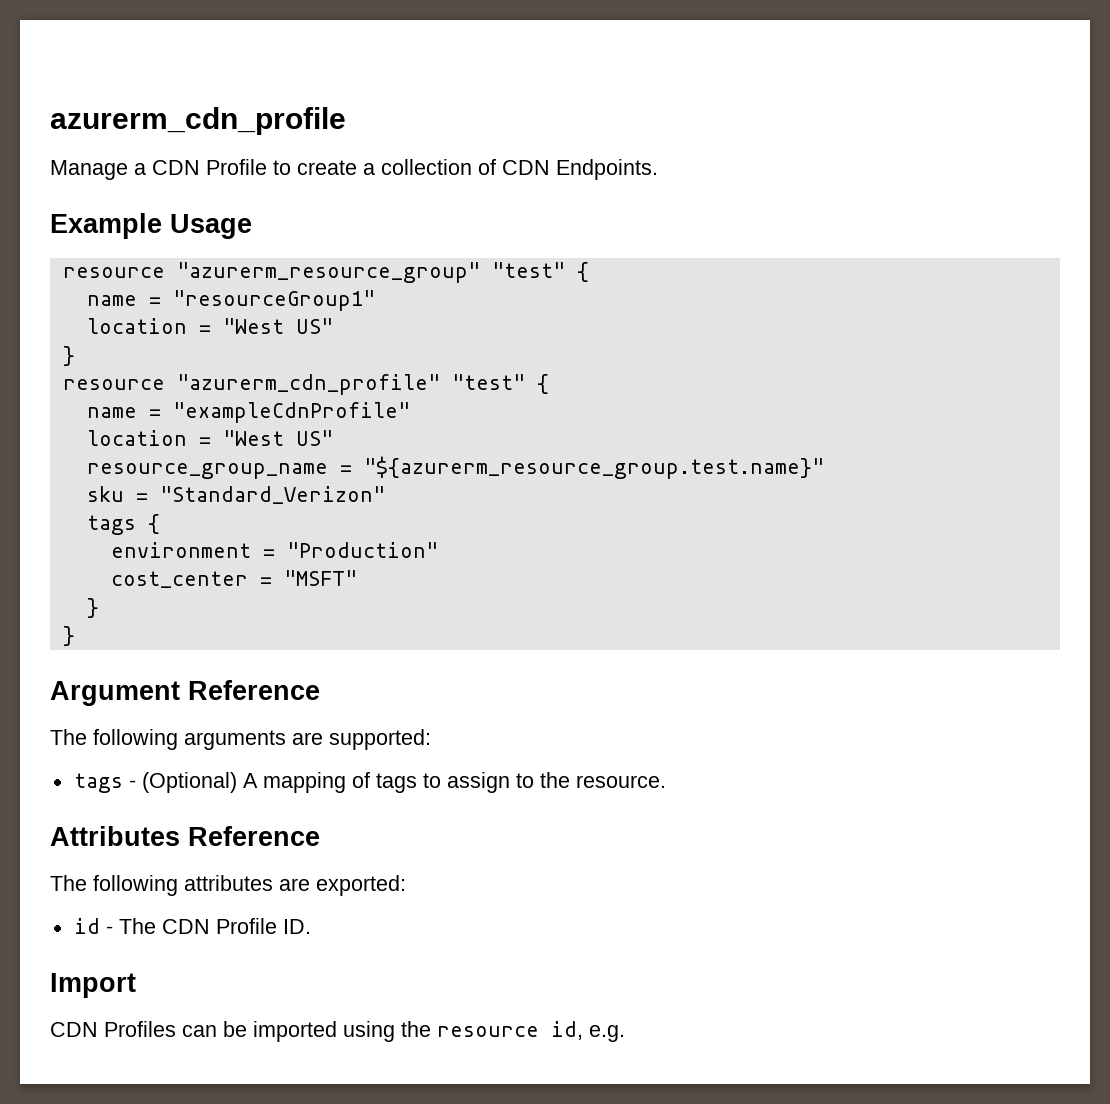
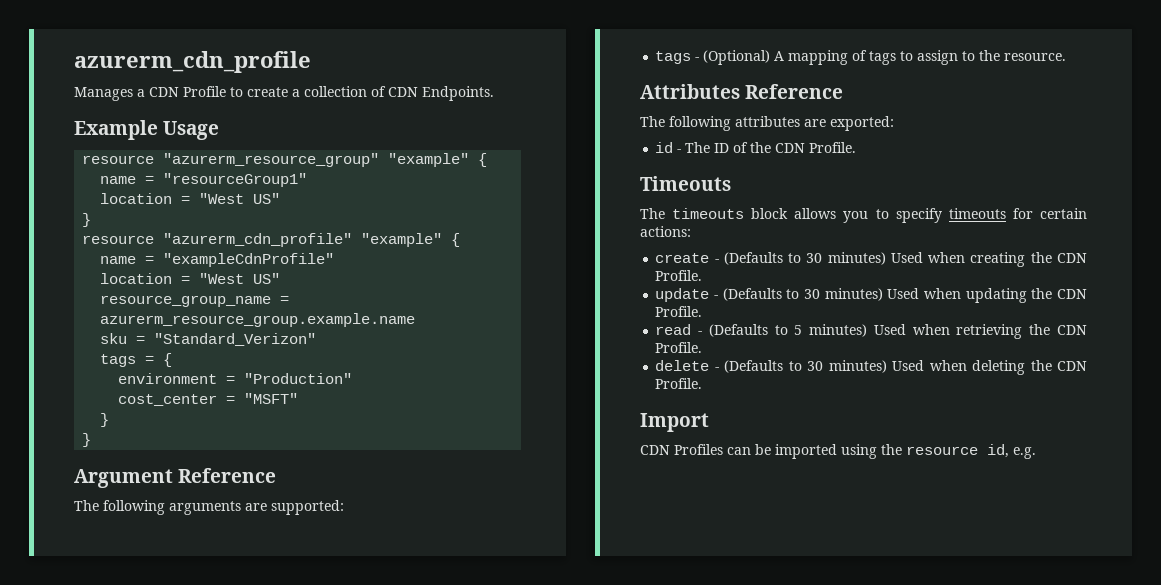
[50,160,128,180] Manage -> [74,87,133,101] Manages
[491,262,565,278] "test" -> [388,153,470,167] "example"
[451,374,525,390] "test" -> [361,233,443,247] "example"
[363,456,824,479] "${azurerm_resource_group.test.name}" -> [100,313,416,327] azurerm_resource_group.example.name
(136, 525) none -> [145,356,155,364] =
[161,918,311,934] CDN Profile ID. -> [714,142,857,153] [640,176,731,191] [640,208,1087,223] [640,226,691,237] [655,252,1087,267] [655,270,703,281] [655,288,1087,303] [655,306,703,317] [655,324,1087,339] [655,342,703,353] [655,360,1087,375] [655,378,703,389] ID of the CDN Profile. // Timeouts // The timeouts block allows you to specify timeouts for certain actions: // create - (Defaults to 30 minutes) Used when creating the CDN Profile. // update - (Defaults to 30 minutes) Used when updating the CDN Profile. // read - (Defaults to 5 minutes) Used when retrieving the CDN Profile. // delete - (Defaults to 30 minutes) Used when deleting the CDN Profile.

